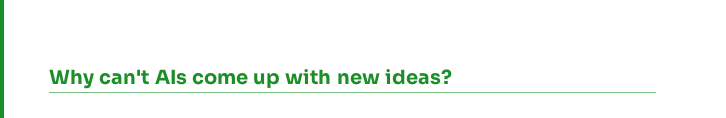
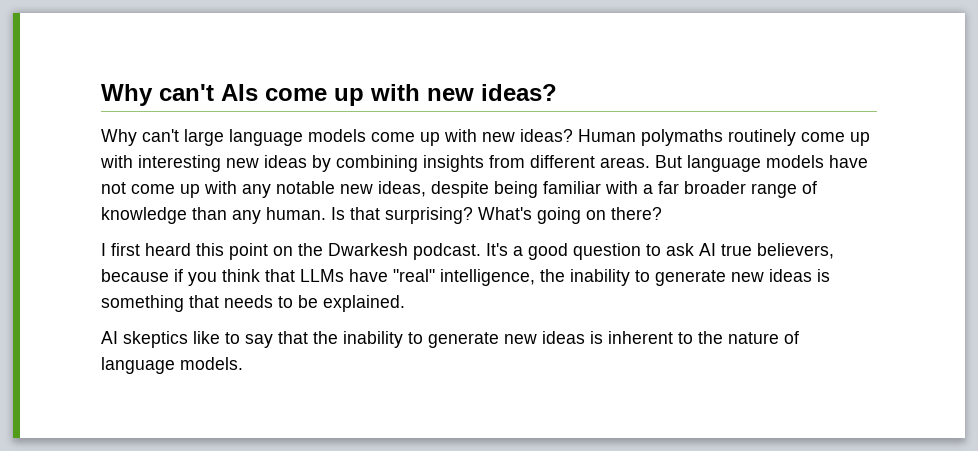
(452, 77) none -> [101,129,870,146] [100,155,868,172] [101,181,817,198] [101,207,662,224] [101,243,834,260] [101,269,830,286] [101,295,405,312] [101,331,799,348] [101,357,243,374] // Why can't large language models come up with new ideas? Human polymaths routinely come up with interesting new ideas by combining insights from different areas. But language models have not come up with any notable new ideas, despite being familiar with a far broader range of knowledge than any human. Is that surprising? What's going on there? // I first heard this point on the Dwarkesh podcast. It's a good question to ask AI true believers, because if you think that LLMs have "real" intelligence, the inability to generate new ideas is something that needs to be explained. // AI skeptics like to say that the inability to generate new ideas is inherent to the nature of language models.

